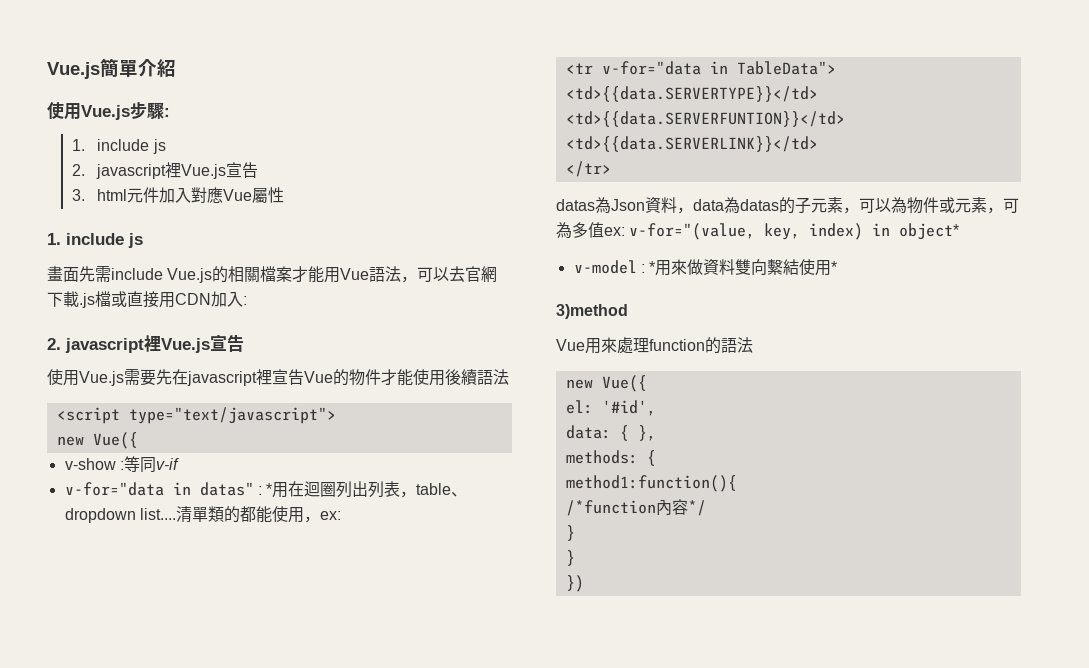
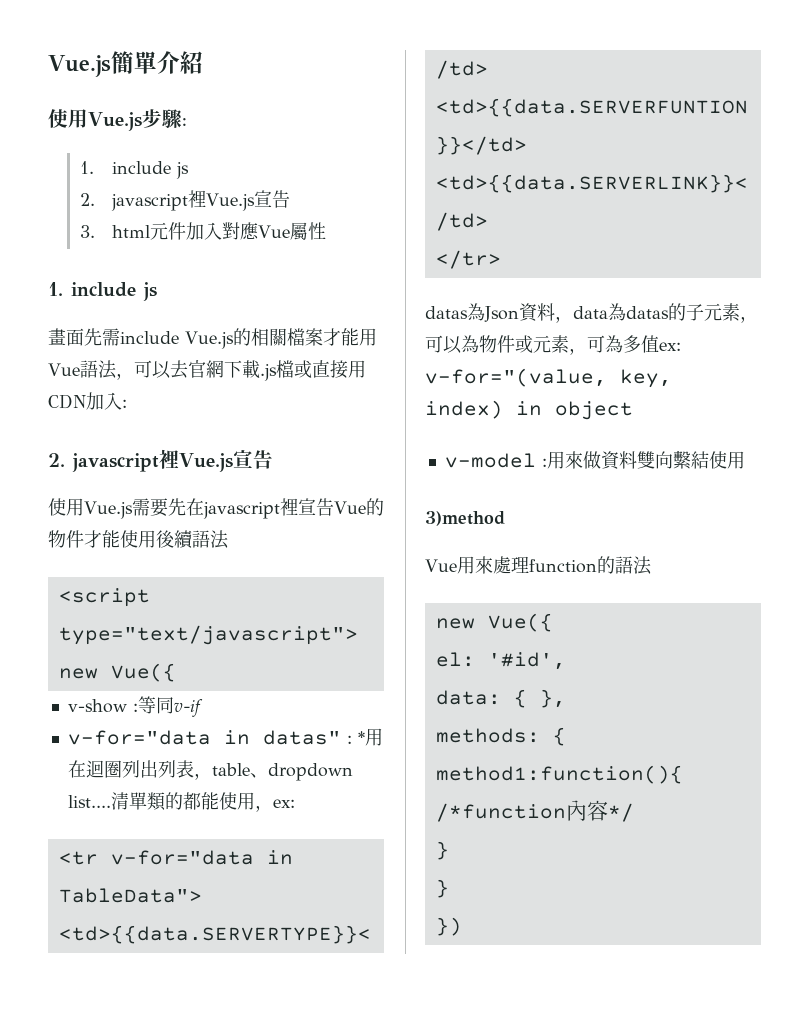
[899,223,960,240] object* -> [555,401,633,420] object
[649,261,656,273] * -> (547, 462) none
[831,261,838,273] * -> (745, 460) none

